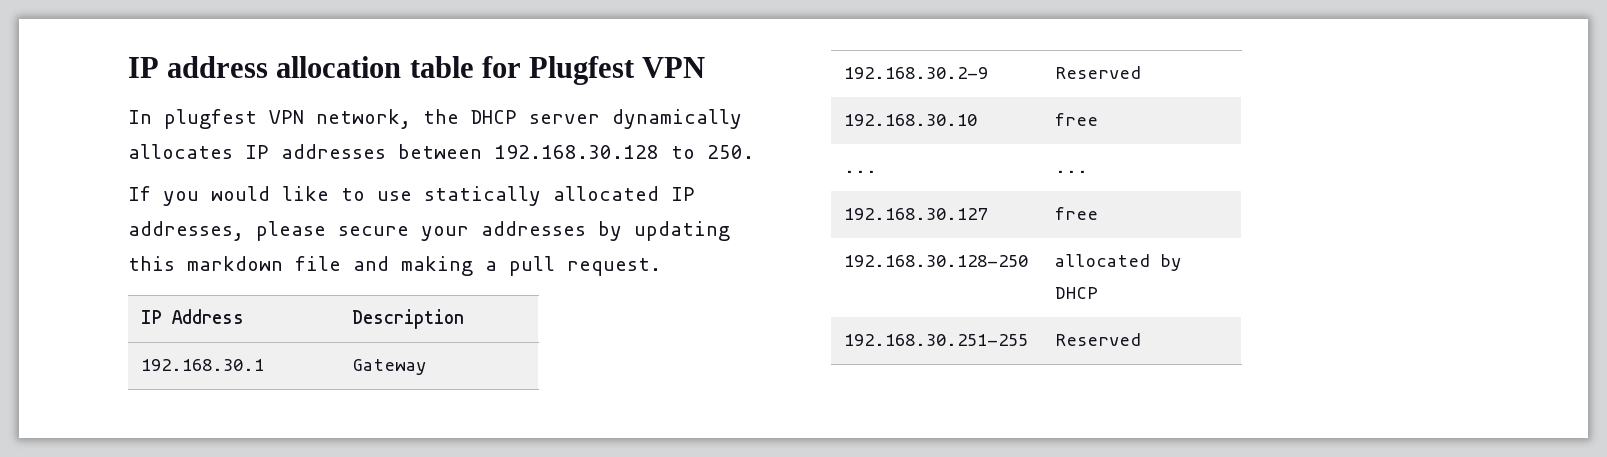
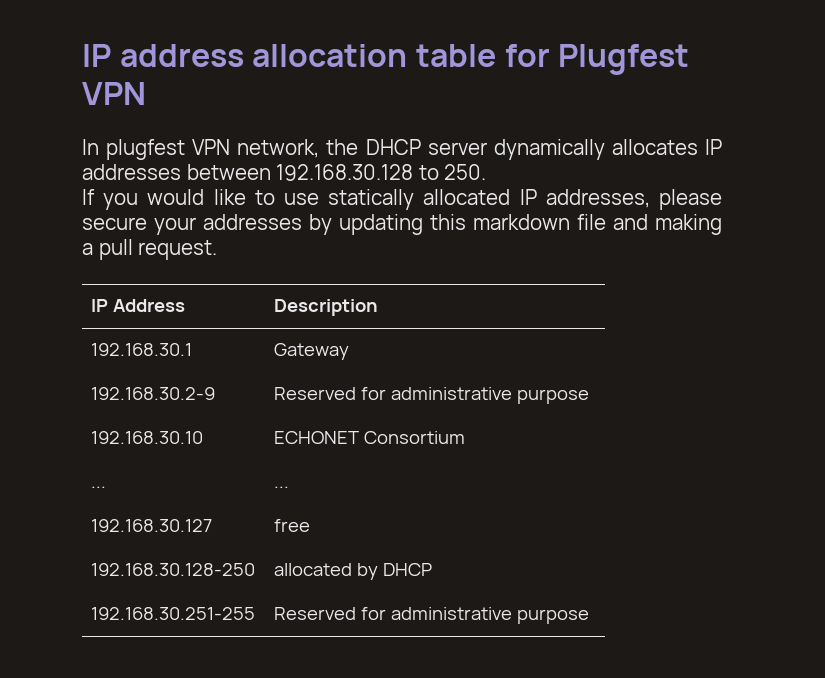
(1142, 72) none -> [361,387,590,404] for administrative purpose
[1055,113,1099,126] free -> [274,431,466,444] ECHONET Consortium
(1142, 339) none -> [361,607,590,624] for administrative purpose

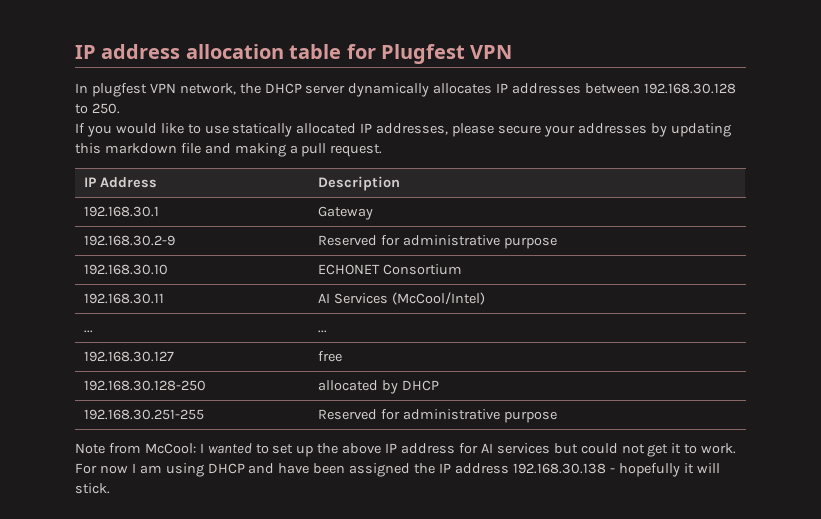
(466, 437) none -> [83,293,164,304] [317,292,485,305] // 192.168.30.11 | AI Services (McCool/Intel)
(590, 616) none -> [75,443,737,457] [75,463,720,477] [75,483,110,494] // Note from McCool: I wanted to set up the above IP address for AI services but could not get it to work. For now I am using DHCP and have been assigned the IP address 192.168.30.138 - hopefully it will stick.

